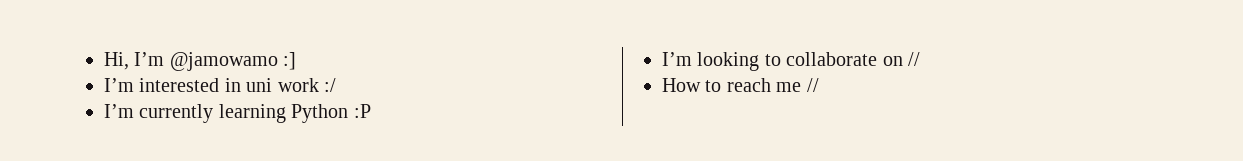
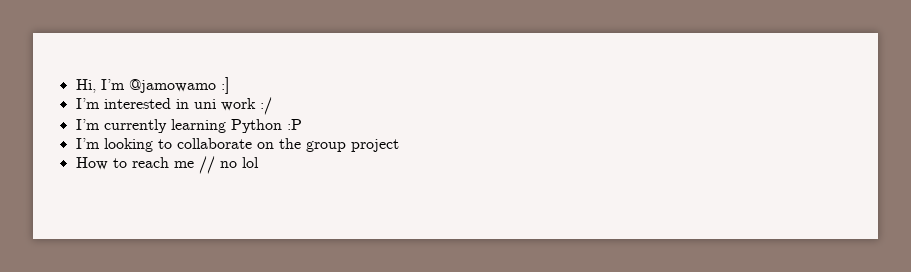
[908,52,920,66] // -> [278,138,399,152] the group project
(819, 85) none -> [219,157,259,168] no lol

